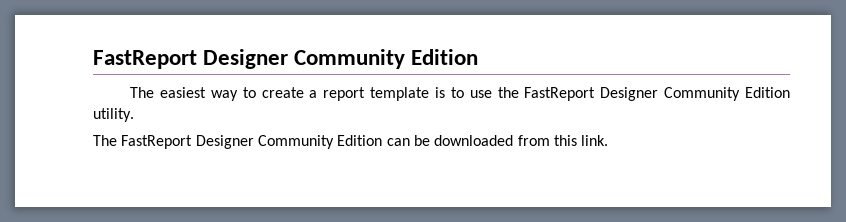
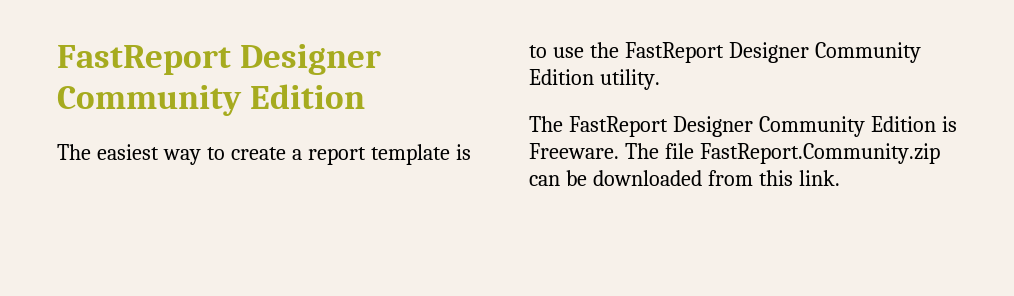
(383, 140) none -> [941,116,957,132] [529,143,940,164] is Freeware. The file FastReport.Community.zip

